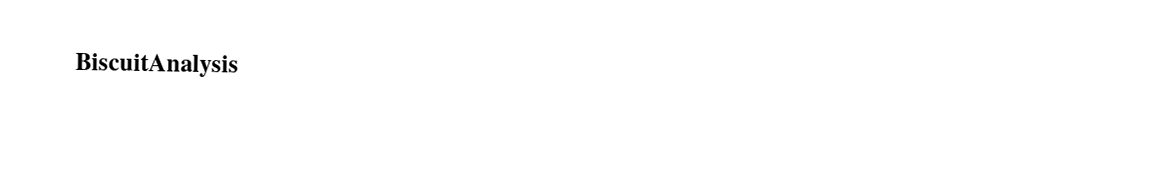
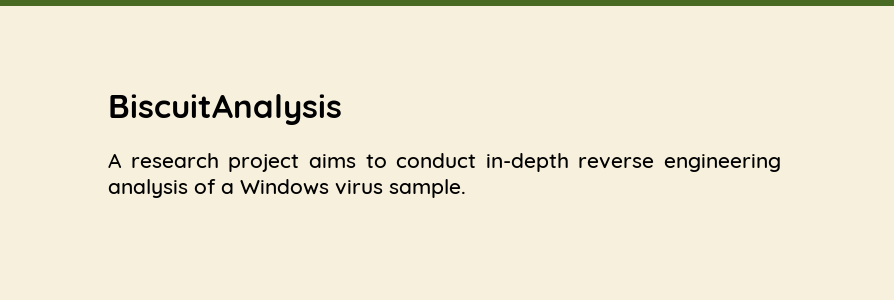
(239, 65) none -> [108,153,781,172] [108,179,466,198] // A research project aims to conduct in-depth reverse engineering analysis of a Windows virus sample.

